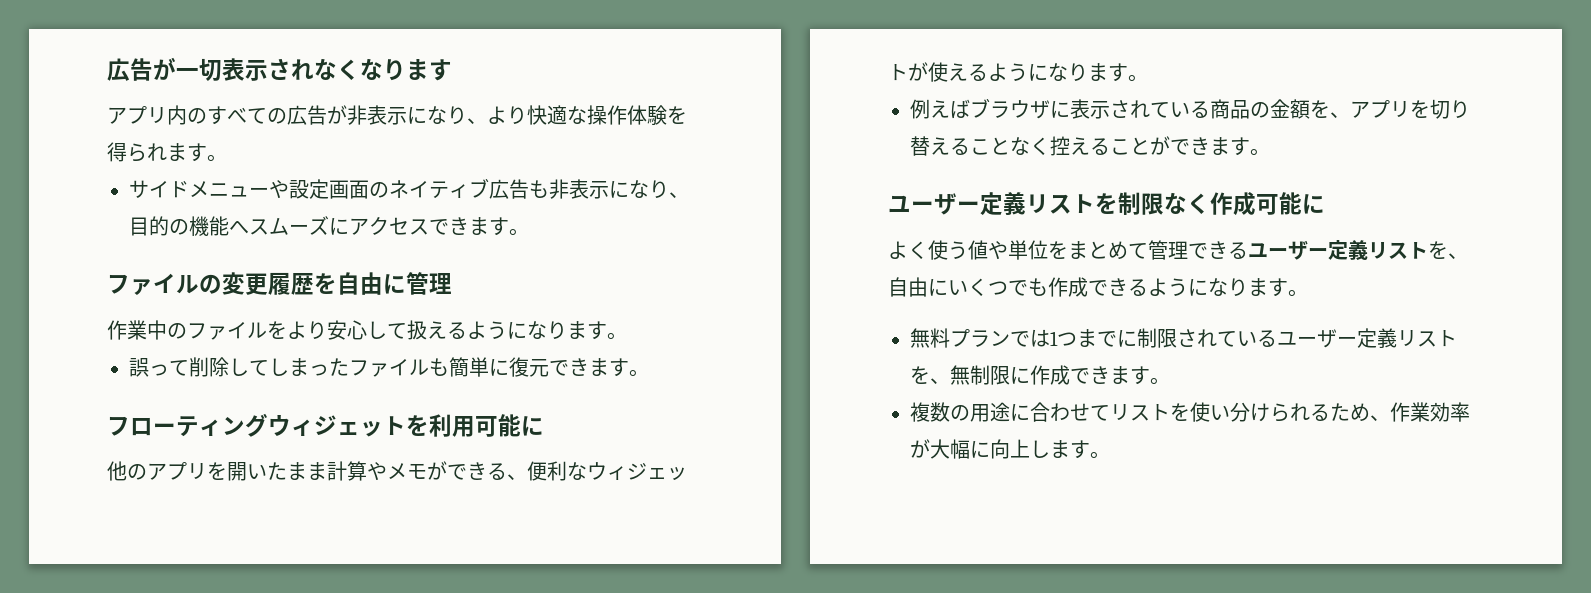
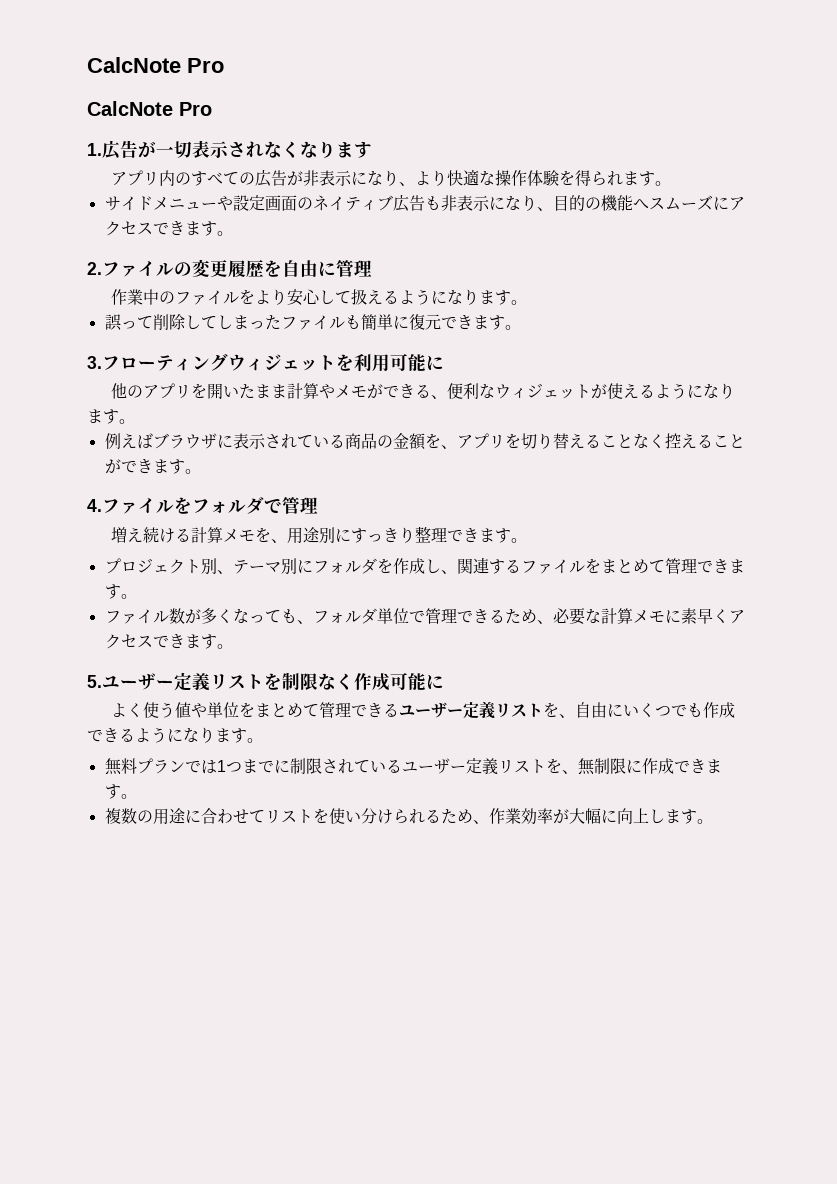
(107, 69) none -> [87,57,224,73] [87,101,212,116] [87,143,102,156] CalcNote Pro // CalcNote Pro // 1.
(529, 232) none -> [87,262,102,275] 2.
(649, 373) none -> [87,356,102,369] 3.
(1270, 152) none -> [87,497,318,514] [110,526,527,544] [104,557,745,574] [104,584,137,599] [104,608,745,625] [104,634,233,649] [87,675,102,688] 4.ファイルをフォルダで管理 // 増え続ける計算メモを、用途別にすっきり整理できます。 // プロジェクト別、テーマ別にフォルダを作成し、関連するファイルをまとめて管理できます。 // ファイル数が多くなっても、フォルダ単位で管理できるため、必要な計算メモに素早くアクセスできます。 // 5.

